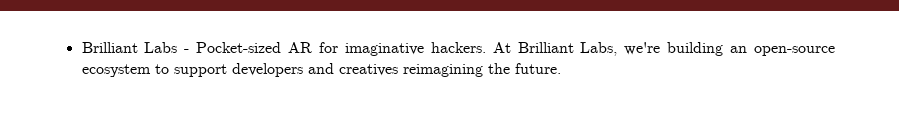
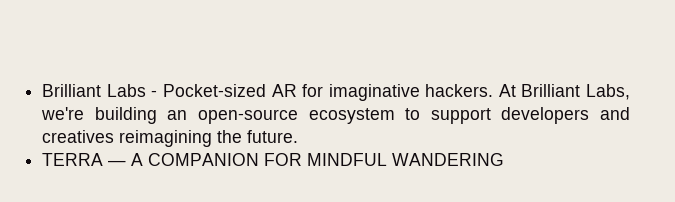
(561, 68) none -> [42,153,505,166] // TERRA — A COMPANION FOR MINDFUL WANDERING

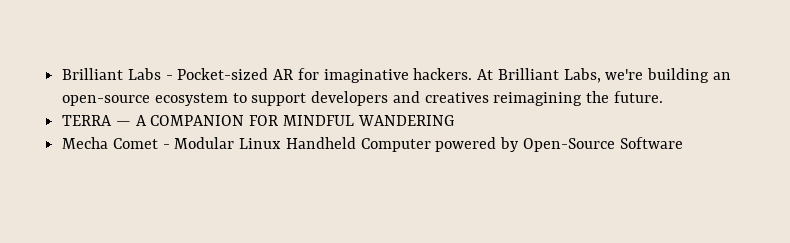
(505, 159) none -> [62,137,683,152] // Mecha Comet - Modular Linux Handheld Computer powered by Open-Source Software

